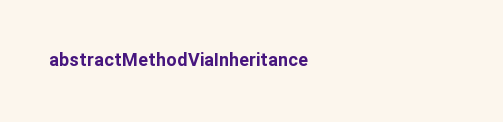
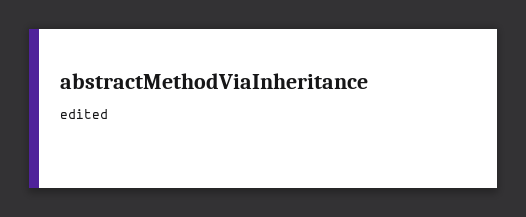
(308, 59) none -> [60,109,108,119] // edited

